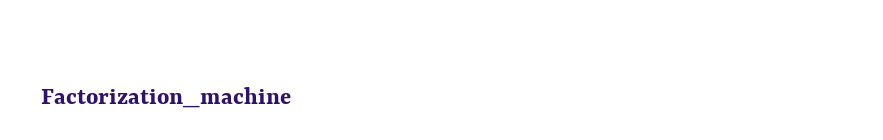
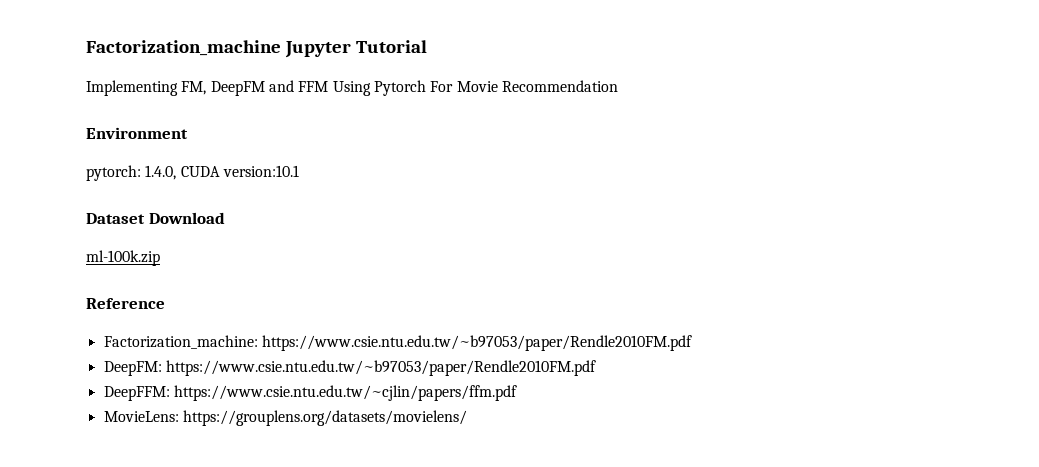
(291, 97) none -> [284,40,427,58] [86,80,618,96] [86,127,188,139] [86,165,299,181] [86,212,225,224] [86,250,160,266] [86,298,165,309] [103,335,692,351] [103,360,596,376] [103,385,517,401] [103,410,467,426] Jupyter Tutorial // Implementing FM, DeepFM and FFM Using Pytorch For Movie Recommendation // Environment // pytorch: 1.4.0, CUDA version:10.1 // Dataset Download // ml-100k.zip // Reference // Factorization_machine: https://www.csie.ntu.edu.tw/~b97053/paper/Rendle2010FM.pdf // DeepFM: https://www.csie.ntu.edu.tw/~b97053/paper/Rendle2010FM.pdf // DeepFFM: https://www.csie.ntu.edu.tw/~cjlin/papers/ffm.pdf // MovieLens: https://grouplens.org/datasets/movielens/

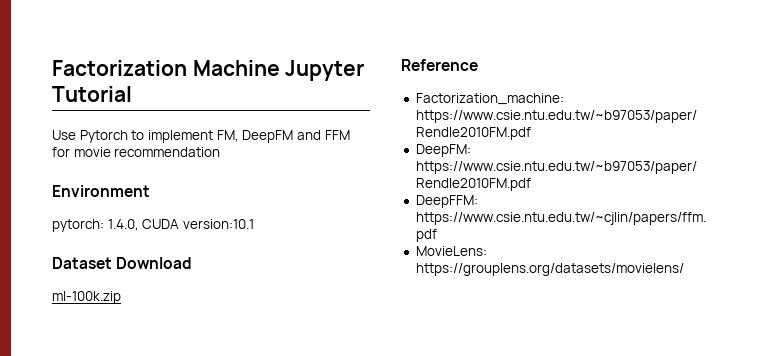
[86,40,281,56] Factorization_machine -> [52,60,280,76] Factorization Machine
[86,80,618,96] Implementing FM, DeepFM and FFM Using Pytorch For Movie Recommendation -> [52,130,350,143] [52,147,221,157] Use Pytorch to implement FM, DeepFM and FFM for movie recommendation

